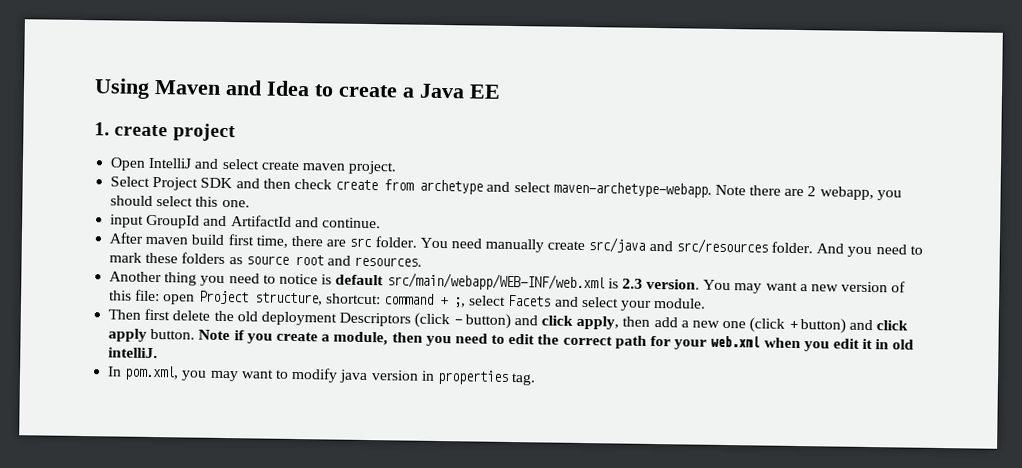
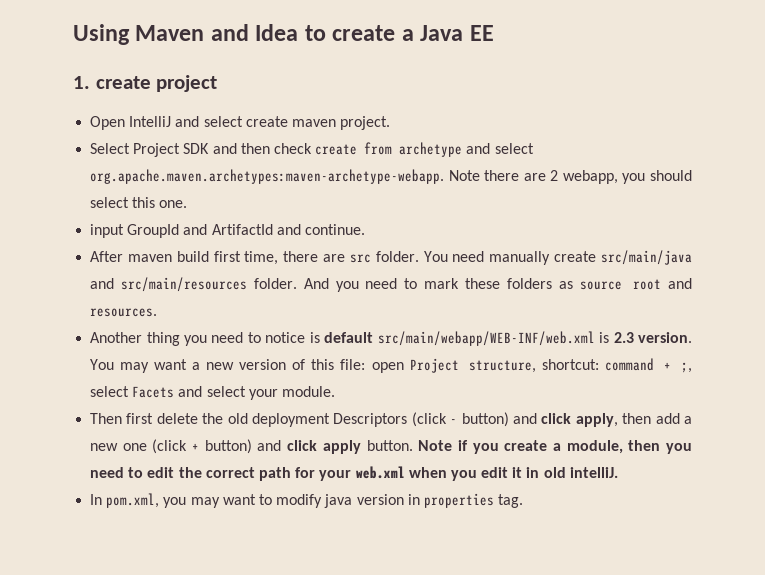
[552,181,712,198] maven-archetype-webapp. -> [90,169,445,184] org.apache.maven.archetypes:maven-archetype-webapp.
[588,237,768,255] src/java and src/resources -> [601,250,693,265] [90,277,247,292] src/main/java and src/main/resources

